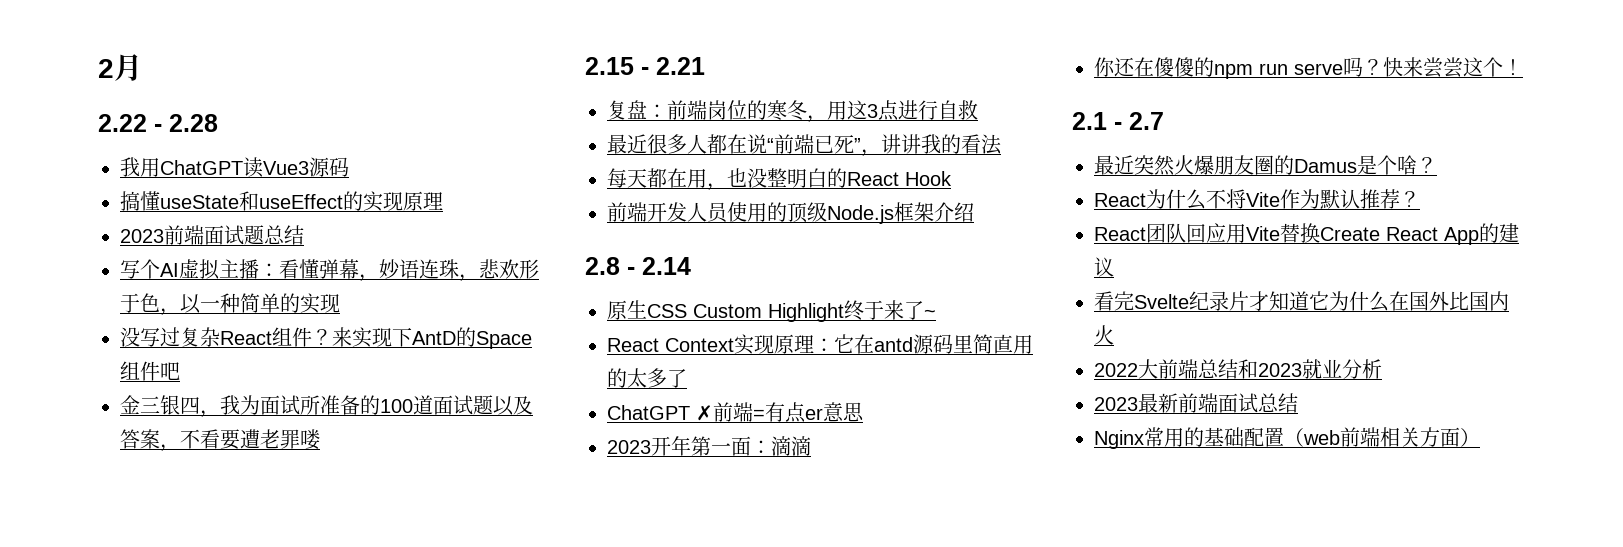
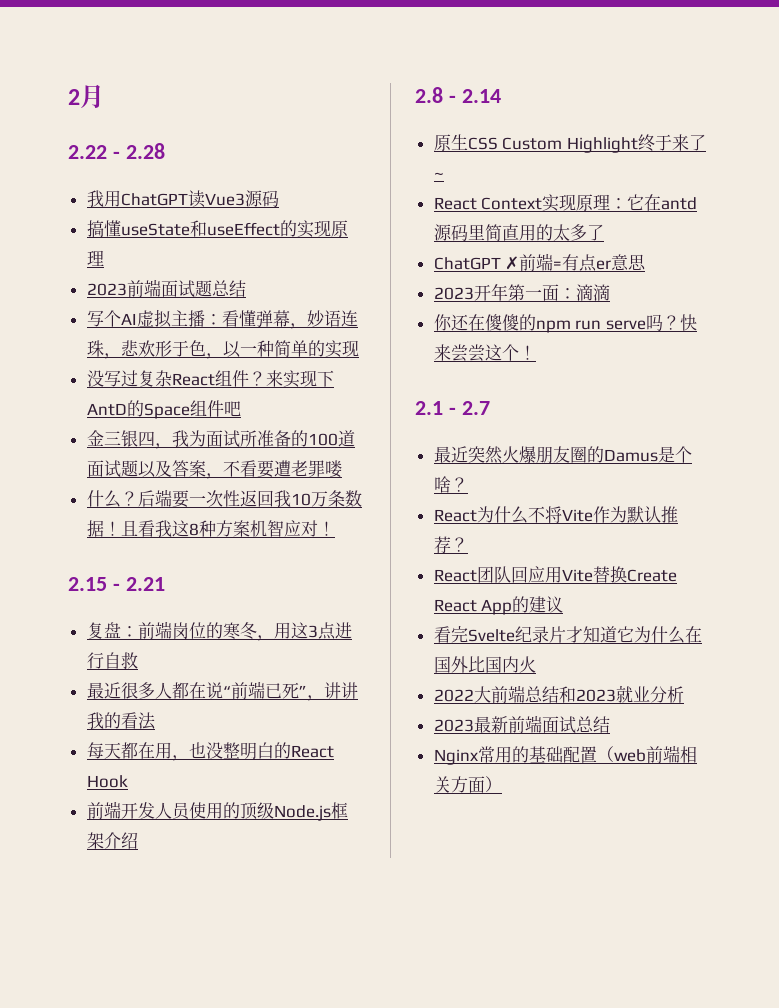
(320, 439) none -> [86,489,362,508] [86,520,335,537] // 什么？后端要一次性返回我10万条数据！且看我这8种方案机智应对！

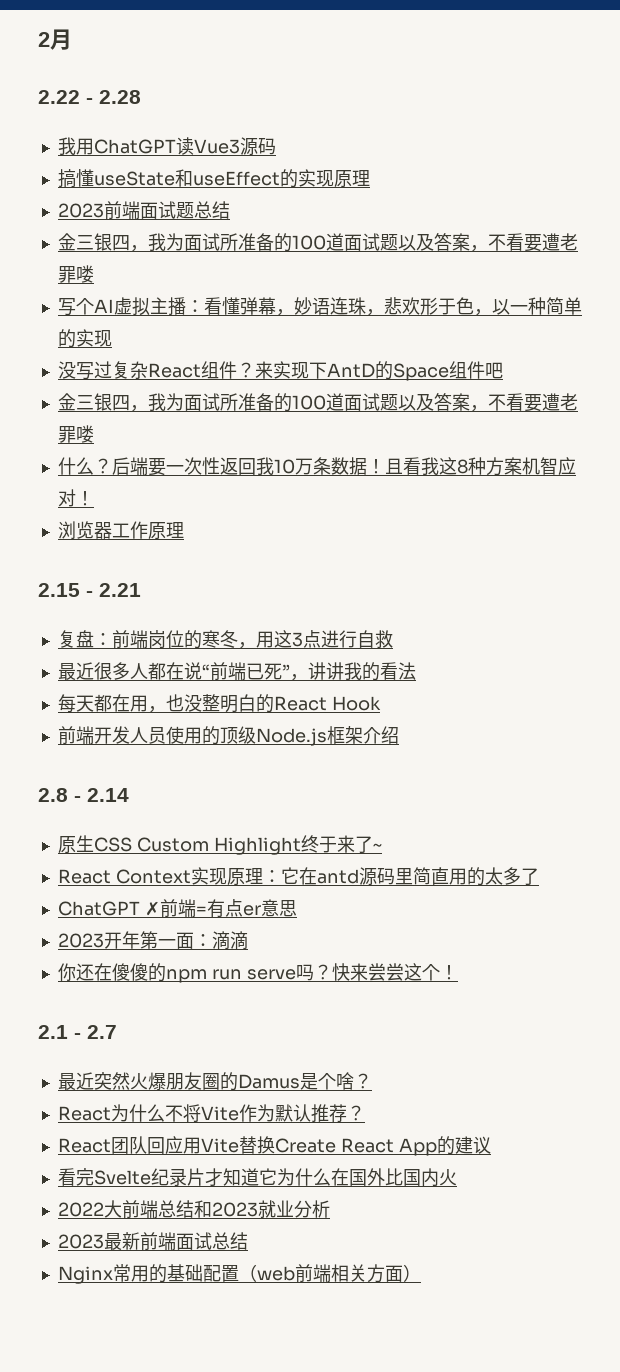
(246, 288) none -> [57,233,578,252] [57,265,94,283] // 金三银四，我为面试所准备的100道面试题以及答案，不看要遭老罪喽
(335, 528) none -> [57,521,184,539] // 浏览器工作原理

